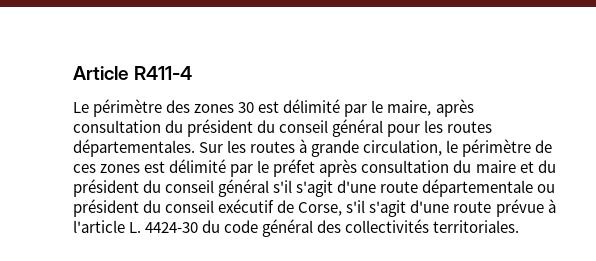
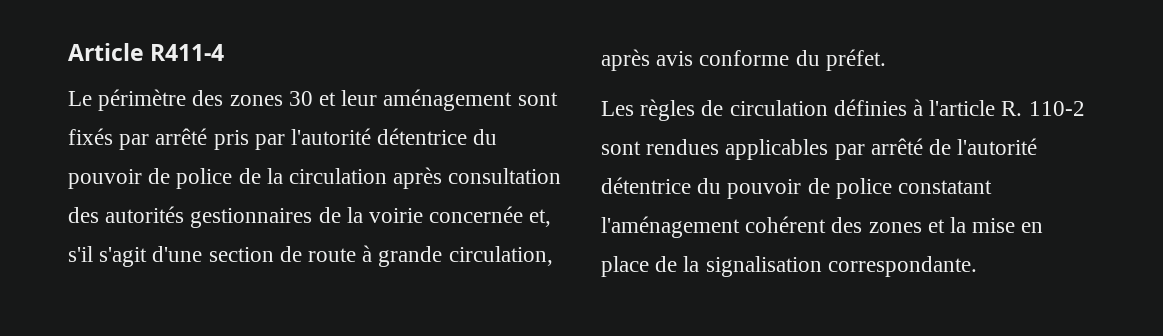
[258,99,474,117] [73,119,493,137] [73,139,553,157] [73,159,556,177] [73,179,556,197] [73,199,556,217] [73,219,520,237] est délimité par le maire, après consultation du président du conseil général pour les routes départementales. Sur les routes à grande circulation, le périmètre de ces zones est délimité par le préfet après consultation du maire et du président du conseil général s'il s'agit d'une route départementale ou président du conseil exécutif de Corse, s'il s'agit d'une route prévue à l'article L. 4424-30 du code général des collectivités territoriales. -> [319,89,558,111] [68,128,498,150] [68,167,562,189] [68,206,552,228] [68,245,553,267] [601,49,886,71] [601,99,1085,121] [601,138,1038,160] [601,177,993,199] [601,216,1044,238] [601,256,977,277] et leur aménagement sont fixés par arrêté pris par l'autorité détentrice du pouvoir de police de la circulation après consultation des autorités gestionnaires de la voirie concernée et, s'il s'agit d'une section de route à grande circulation, après avis conforme du préfet. // Les règles de circulation définies à l'article R. 110-2 sont rendues applicables par arrêté de l'autorité détentrice du pouvoir de police constatant l'aménagement cohérent des zones et la mise en place de la signalisation correspondante.

